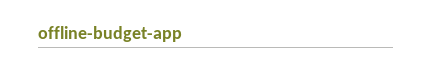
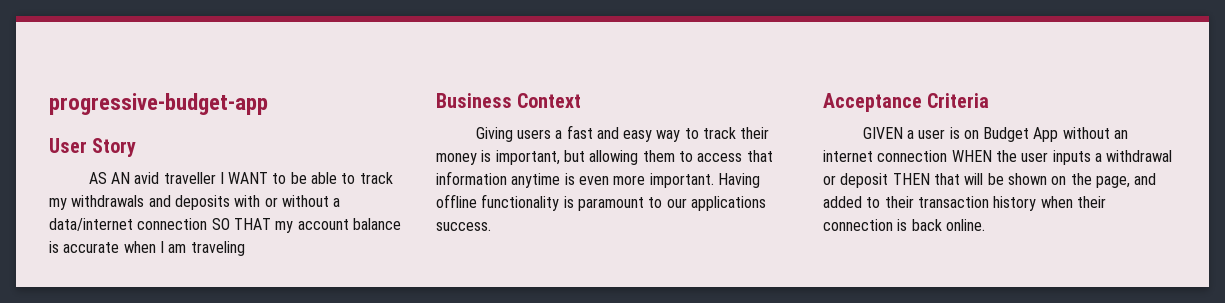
[38,26,182,42] offline-budget-app -> [49,93,268,115] [49,138,137,157] [88,172,393,184] [49,195,341,210] [49,218,401,233] [49,241,245,256] [436,93,582,108] [475,125,770,142] [436,150,773,165] [436,171,760,188] [436,194,766,211] [436,222,491,231] [823,93,990,112] [862,127,1129,142] [823,150,1173,165] [823,173,1157,188] [823,196,1106,211] [823,219,985,231] progressive-budget-app // User Story // AS AN avid traveller I WANT to be able to track my withdrawals and deposits with or without a data/internet connection SO THAT my account balance is accurate when I am traveling // Business Context // Giving users a fast and easy way to track their money is important, but allowing them to access that information anytime is even more important. Having offline functionality is paramount to our applications success. // Acceptance Criteria // GIVEN a user is on Budget App without an internet connection WHEN the user inputs a withdrawal or deposit THEN that will be shown on the page, and added to their transaction history when their connection is back online.

